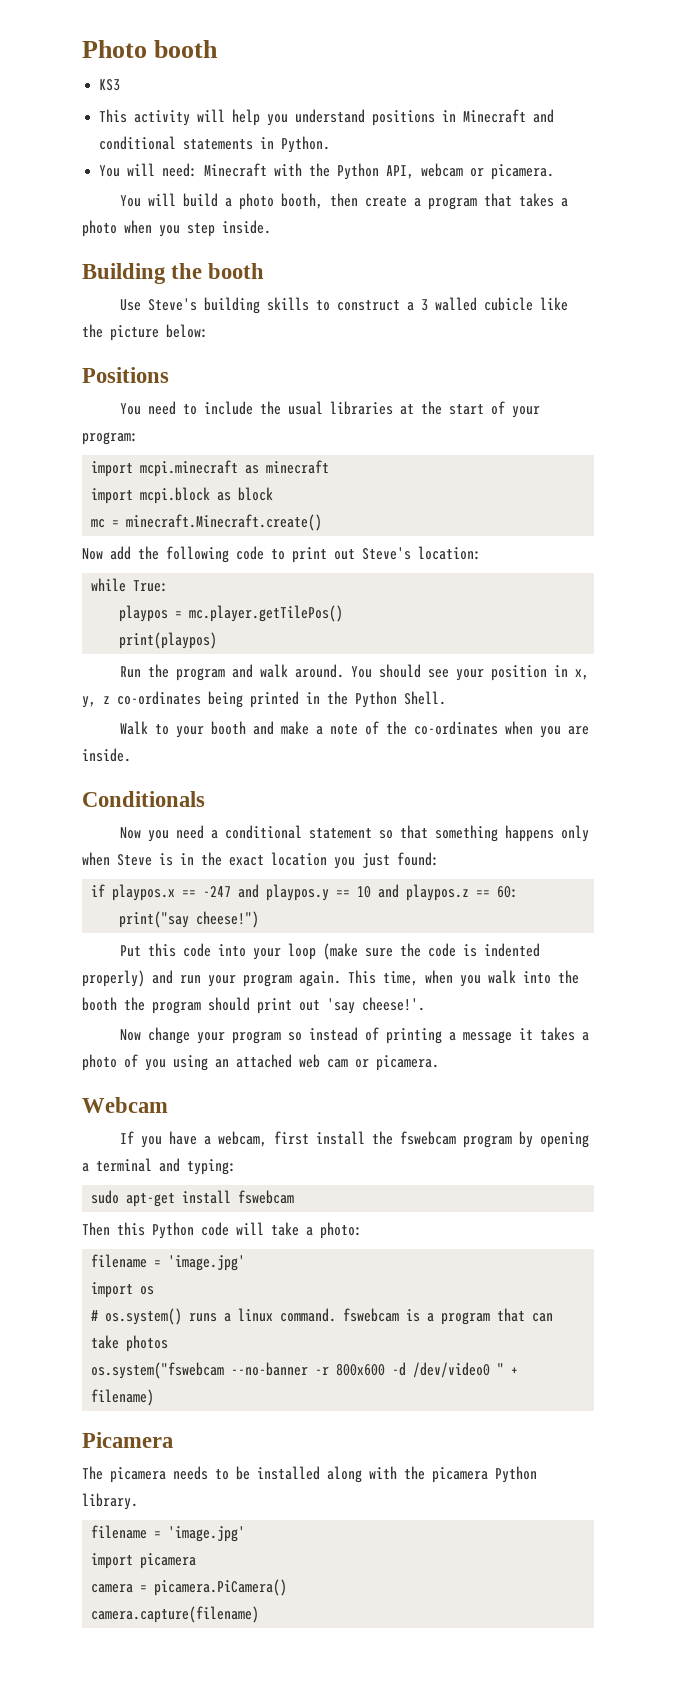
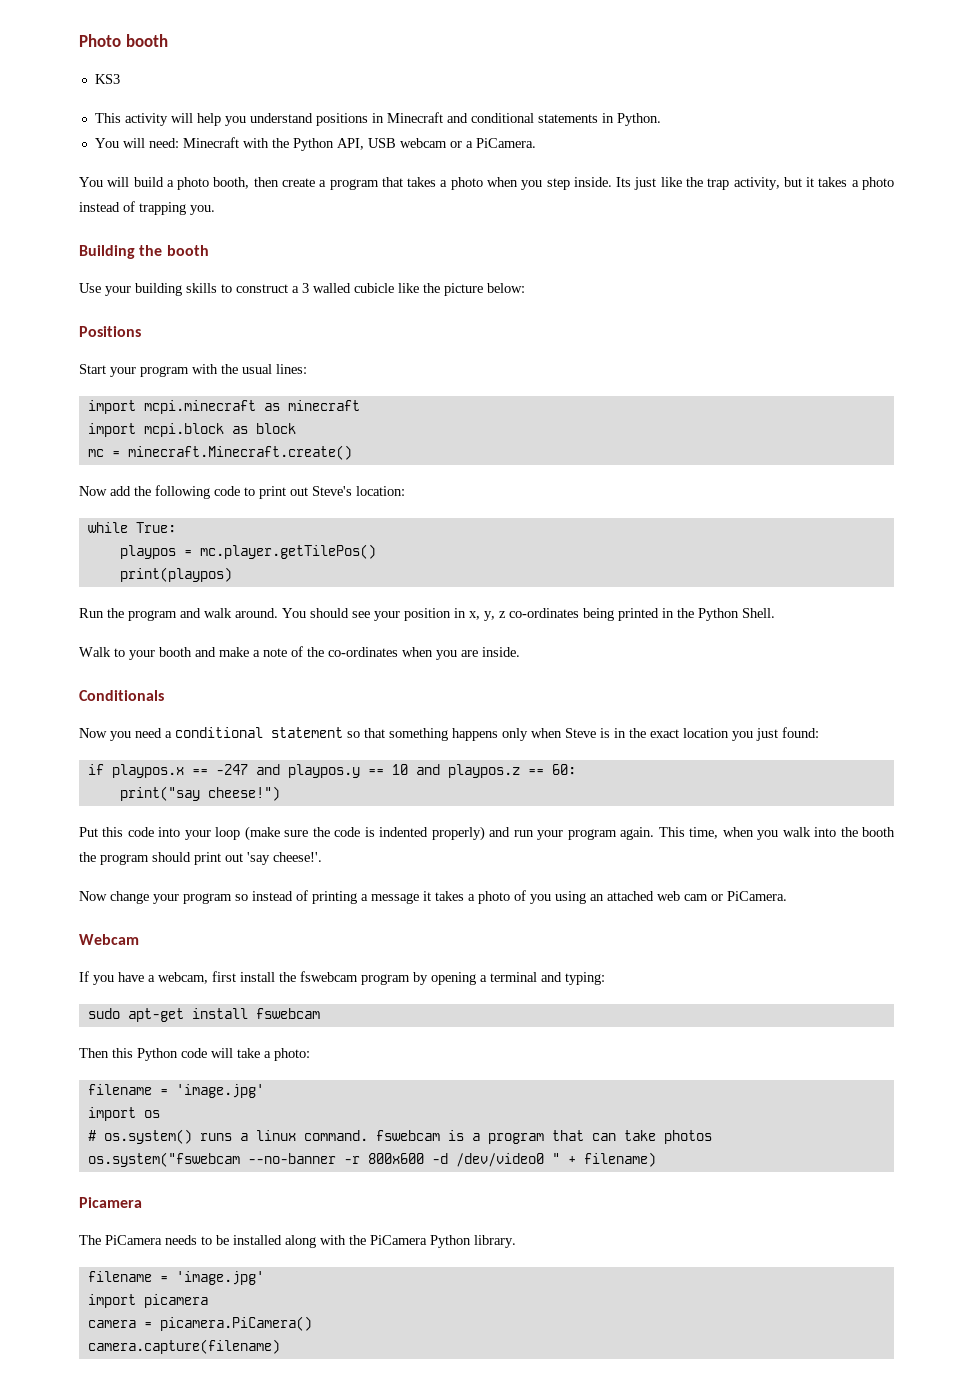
(415, 172) none -> [367,138,396,148] USB
[491,164,555,180] picamera. -> [465,138,536,148] a PiCamera.
(271, 227) none -> [616,177,895,190] [79,201,215,215] Its just like the trap activity, but it takes a photo instead of trapping you.
[147,298,197,311] Steve's -> [105,286,131,296] your
[119,401,540,418] [82,432,138,445] You need to include the usual libraries at the start of your program: -> [79,364,307,377] Start your program with the usual lines:
[376,1055,439,1071] picamera. -> [727,891,787,901] PiCamera.
[110,1467,166,1483] picamera -> [105,1235,162,1245] PiCamera
[432,1467,488,1483] picamera -> [370,1235,427,1245] PiCamera

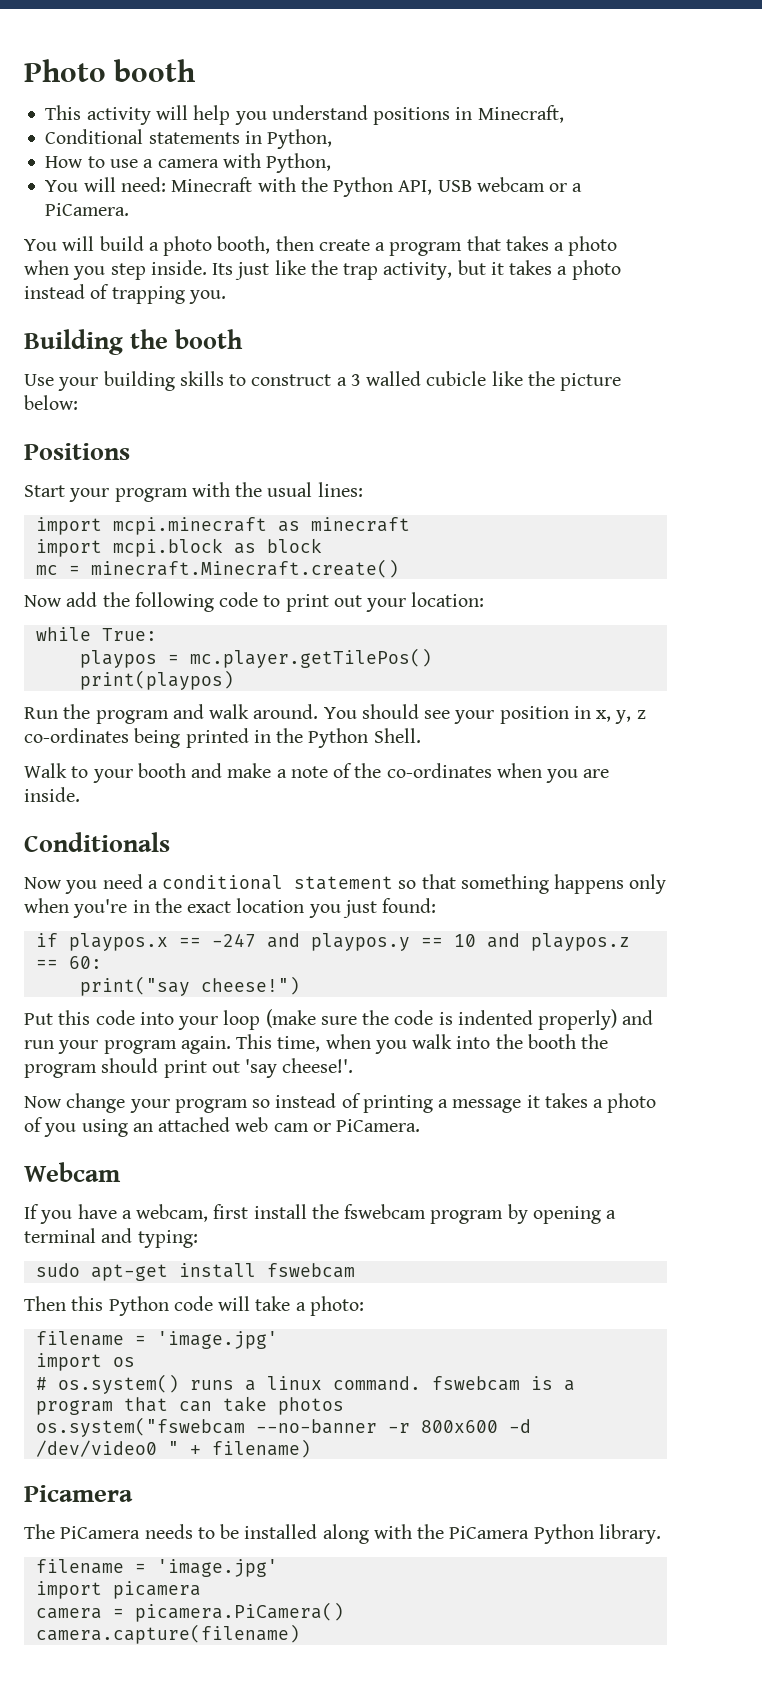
[94,74,120,84] // KS3 -> (197, 70) none
[386,112,661,126] Minecraft and conditional statements in Python. -> [477,105,564,123] [45,129,333,149] [45,153,332,173] Minecraft, // Conditional statements in Python, // How to use a camera with Python,
[312,486,352,496] Steve's -> [366,598,407,612] your
[565,728,610,738] Steve is -> [73,899,128,918] you're

